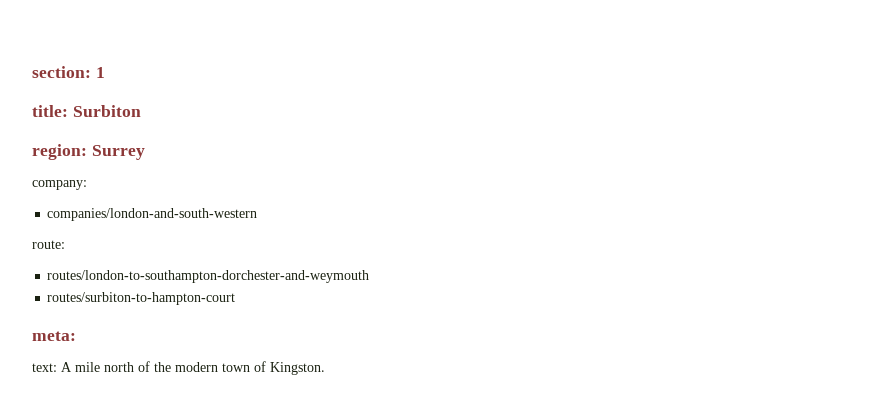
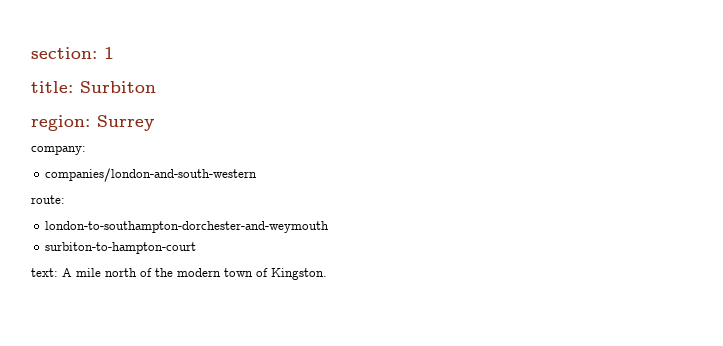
[47,270,370,283] [47,292,236,305] [32,331,76,341] routes/london-to-southampton-dorchester-and-weymouth // routes/surbiton-to-hampton-court // meta: -> [45,221,330,233] [45,242,197,254] london-to-southampton-dorchester-and-weymouth // surbiton-to-hampton-court

